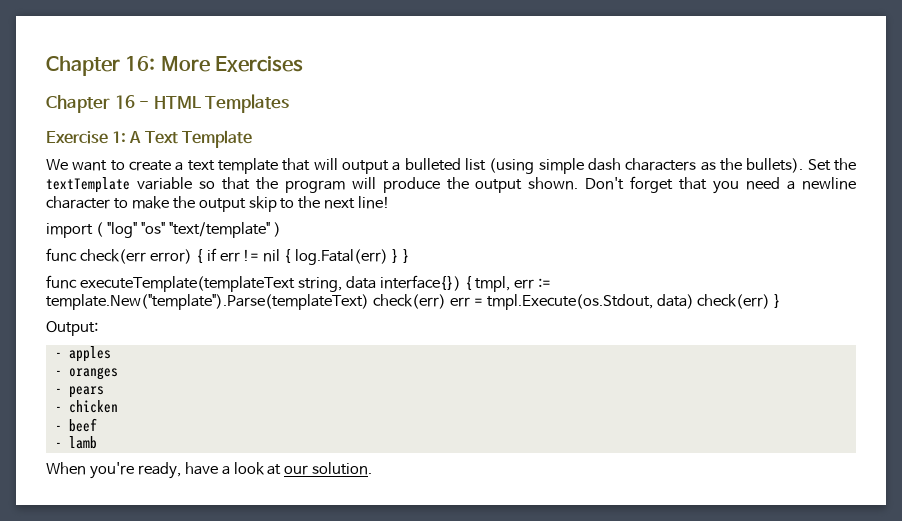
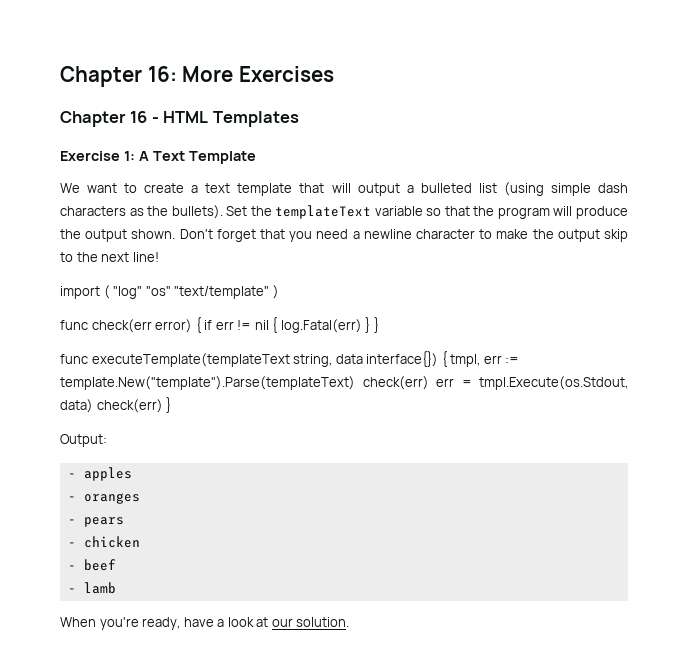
[46,177,130,193] textTemplate -> [275,205,372,219] templateText

